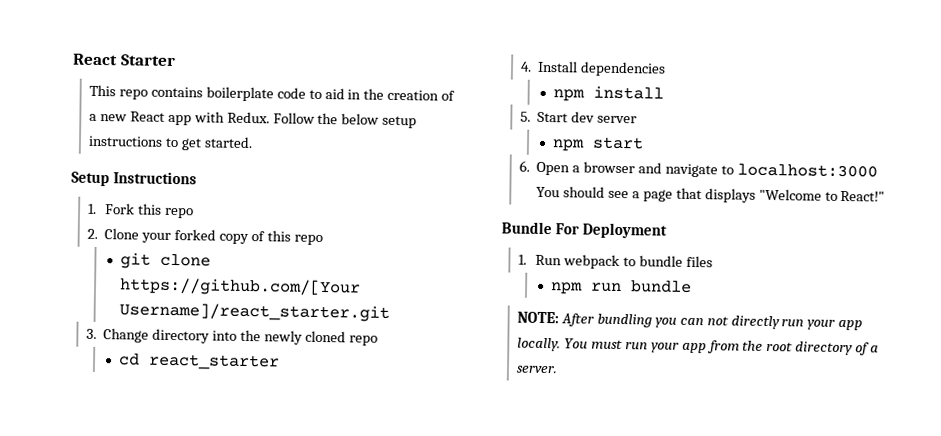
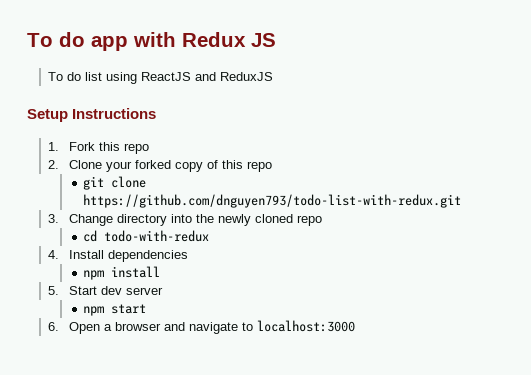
[73,53,176,67] [89,84,456,102] [89,111,418,129] [88,135,253,151] React Starter // This repo contains boilerplate code to aid in the creation of a new React app with Redux. Follow the below setup instructions to get started. -> [27,32,276,51] [47,72,273,84] To do app with Redux JS // To do list using ReactJS and ReduxJS
[118,277,361,297] [118,302,390,322] https://github.com/[Your Username]/react_starter.git -> [83,194,462,208] https://github.com/dnguyen793/todo-list-with-redux.git
[147,353,280,371] react_starter -> [104,230,210,242] todo-with-redux
[536,186,886,203] [501,221,668,239] [518,254,713,270] [549,280,692,295] [517,311,864,331] [517,337,880,356] [516,365,559,374] You should see a page that displays "Welcome to React!" // Bundle For Deployment // 1. Run webpack to bundle files // npm run bundle // NOTE: After bundling you can not directly run your app locally. You must run your app from the root directory of a server. -> (355, 326) none

